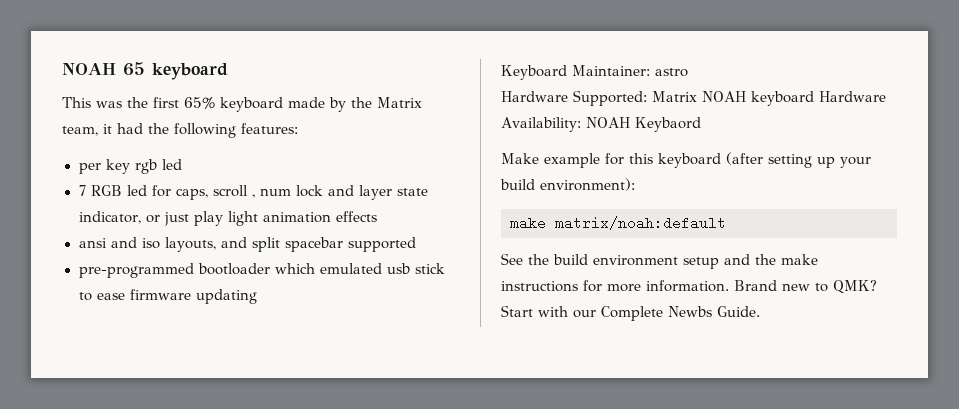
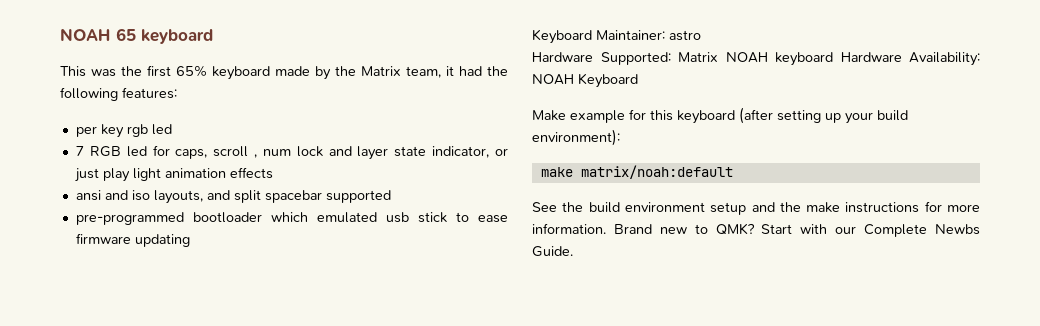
[634,117,701,132] Keybaord -> [578,73,638,88] Keyboard

